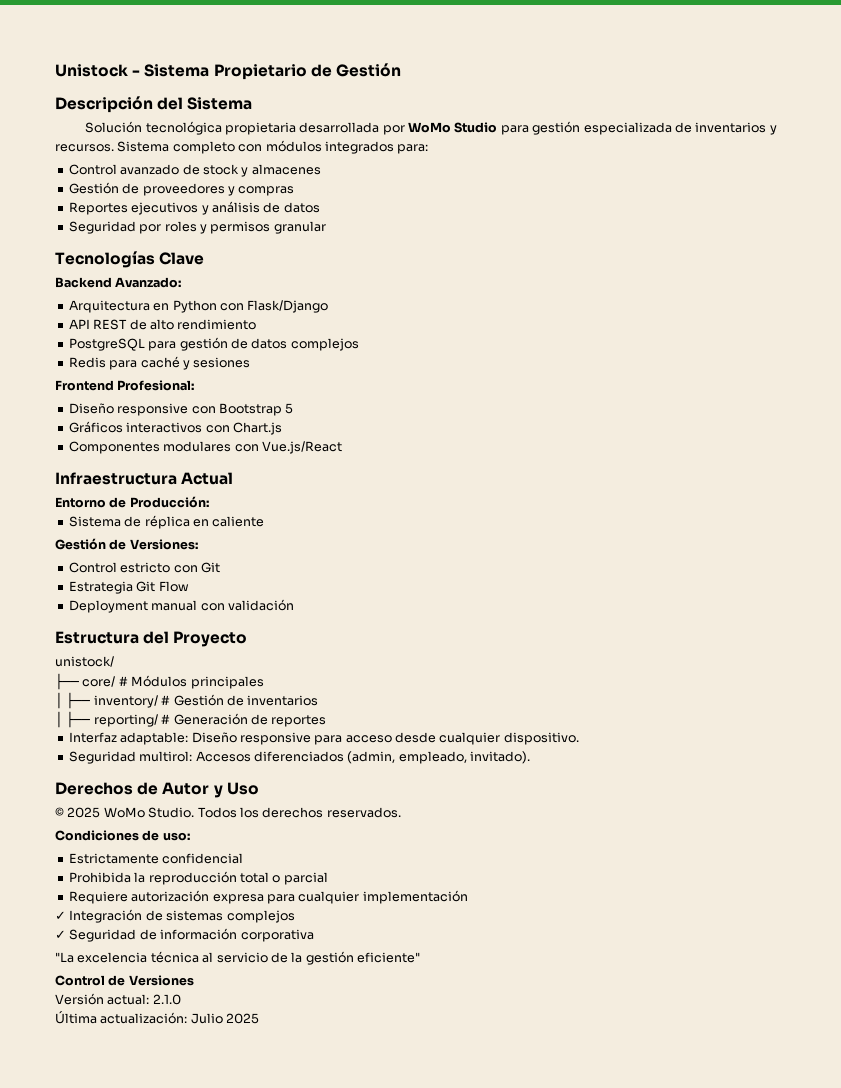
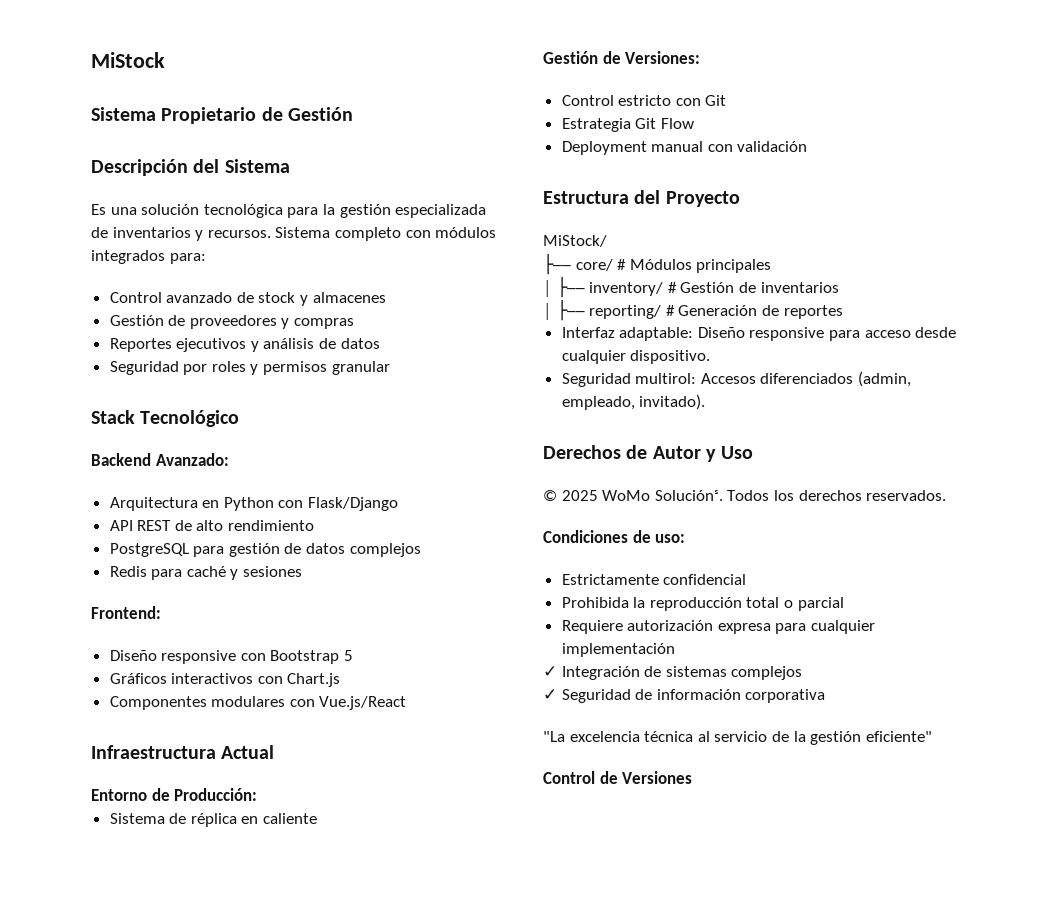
[55,64,141,77] Unistock - -> [91,52,165,68] MiStock //
[85,121,529,135] Solución tecnológica propietaria desarrollada por WoMo Studio para -> [91,204,335,218] Es una solución tecnológica para la
[55,251,205,268] Tecnologías Clave -> [91,410,240,427] Stack Tecnológico
[55,380,195,391] Frontend Profesional: -> [91,606,161,619] Frontend:
[55,656,114,667] unistock/ -> [543,235,607,247] MiStock/
[148,807,195,818] Studio. -> [654,490,723,501] Soluciónˢ.
[55,993,181,1005] [55,1011,260,1024] // Versión actual: 2.1.0 // Última actualización: Julio 2025 -> (693, 777) none

